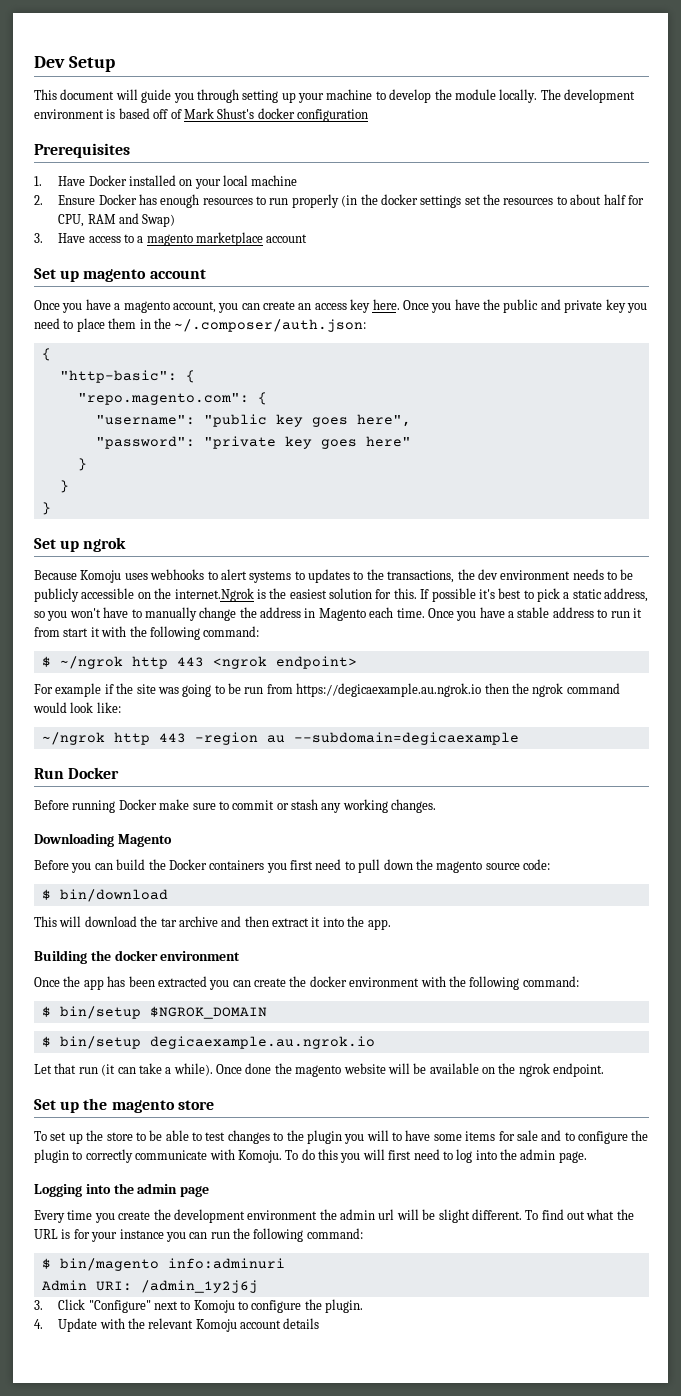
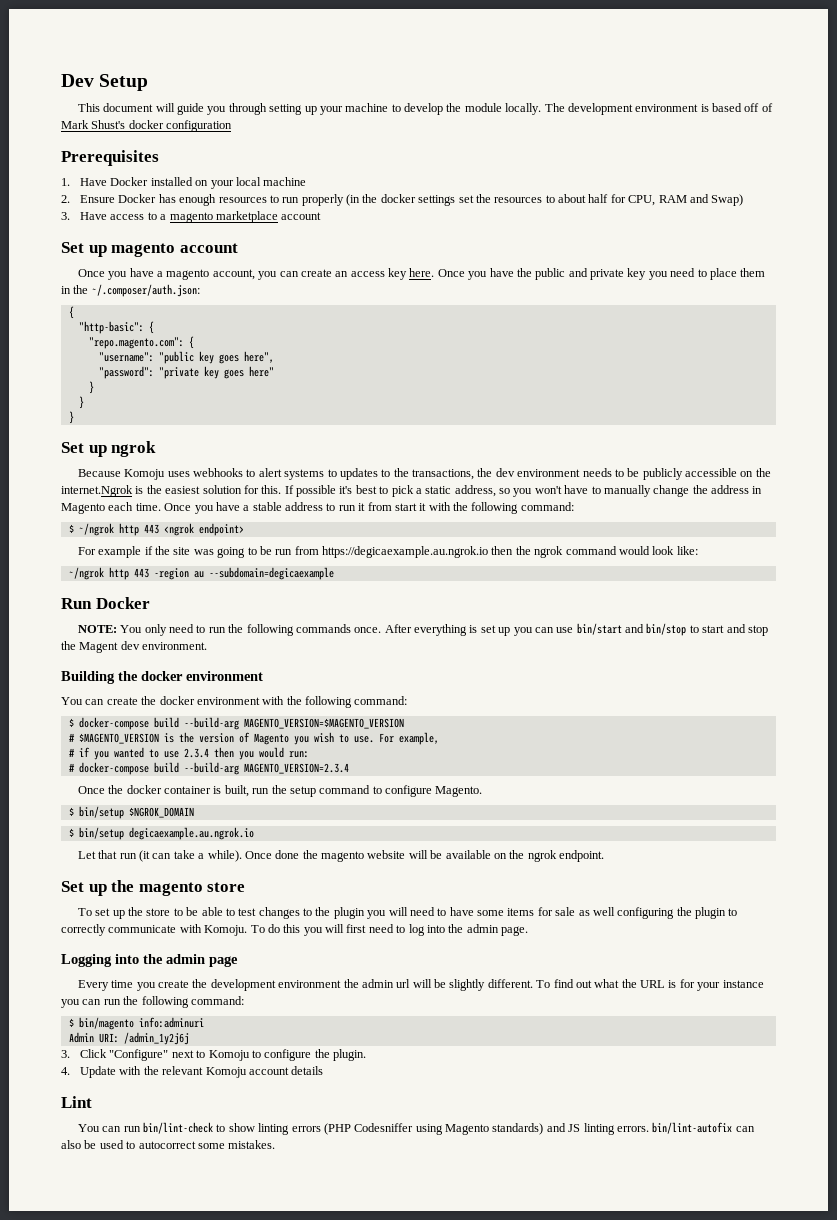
[34,799,437,813] [34,833,172,847] [34,859,550,873] [41,889,168,902] [34,916,391,930] [34,950,241,964] [34,976,230,990] Before running Docker make sure to commit or stash any working changes. // Downloading Magento // Before you can build the Docker containers you first need to pull down the magento source code: // $ bin/download // This will download the tar archive and then extract it into the app. // Building the docker environment // Once the app has been extracted you -> [77,623,768,636] [61,641,208,653] [61,671,263,684] [61,697,83,705] NOTE: You only need to run the following commands once. After everything is set up you can use bin/start and bin/stop to start and stop the Magent dev environment. // Building the docker environment // You
(579, 981) none -> [68,717,404,730] [68,732,439,745] [68,747,309,760] [68,762,349,775] [77,785,483,797] // $ docker-compose build --build-arg MAGENTO_VERSION=$MAGENTO_VERSION // # $MAGENTO_VERSION is the version of Magento you wish to use. For example, // # if you wanted to use 2.3.4 then you would run: // # docker-compose build --build-arg MAGENTO_VERSION=2.3.4 // Once the docker container is built, run the setup command to configure Magento.
(389, 1135) none -> [409,907,435,916] need
[541,1130,628,1144] and to configure -> [578,907,675,919] as well configuring
[438,1209,470,1223] slight -> [449,979,486,991] slightly
(320, 1323) none -> [61,1096,92,1108] [77,1122,755,1135] [61,1140,276,1149] // Lint // You can run bin/lint-check to show linting errors (PHP Codesniffer using Magento standards) and JS linting errors. bin/lint-autofix can also be used to autocorrect some mistakes.

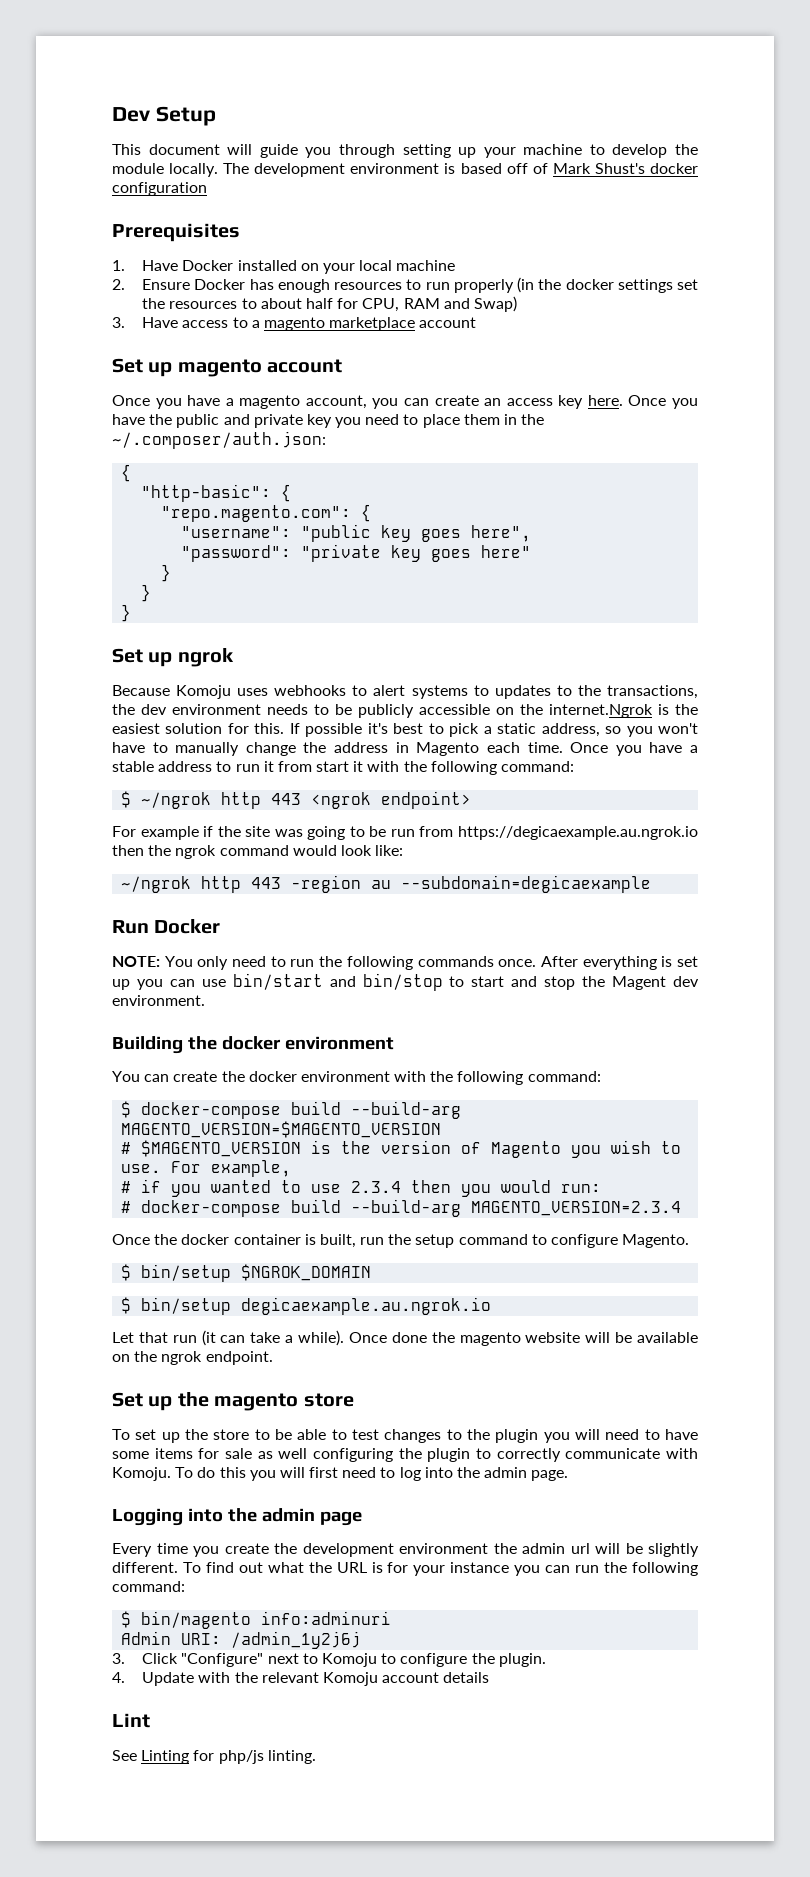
[77,1122,755,1135] [61,1140,276,1149] You can run bin/lint-check to show linting errors (PHP Codesniffer using Magento standards) and JS linting errors. bin/lint-autofix can also be used to autocorrect some mistakes. -> [112,1750,316,1764] See Linting for php/js linting.

